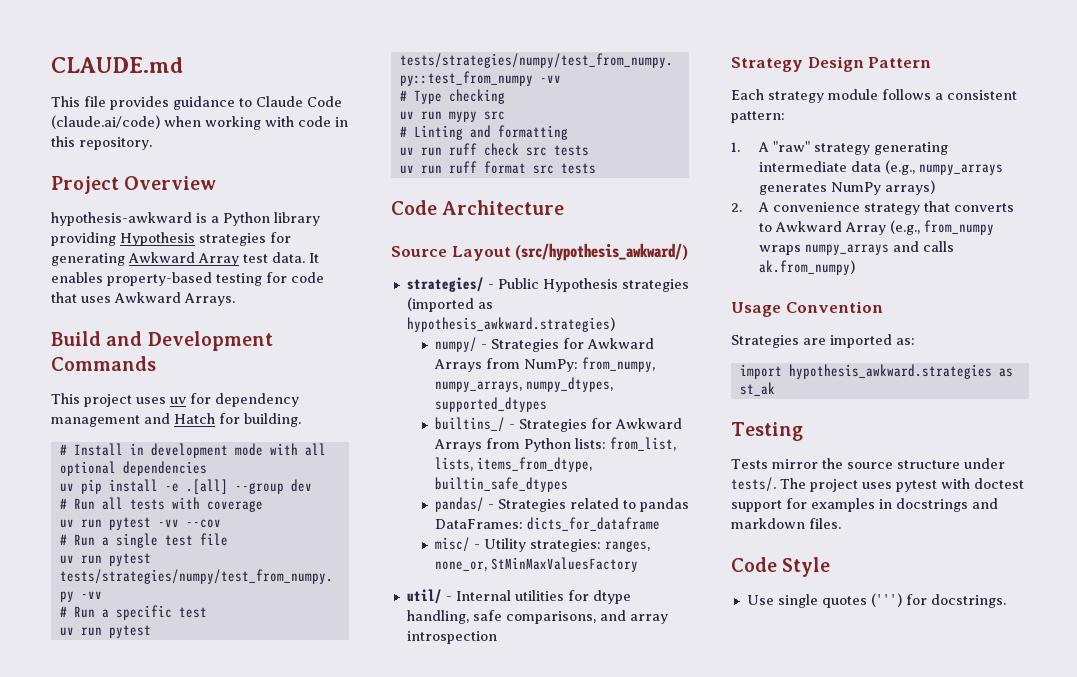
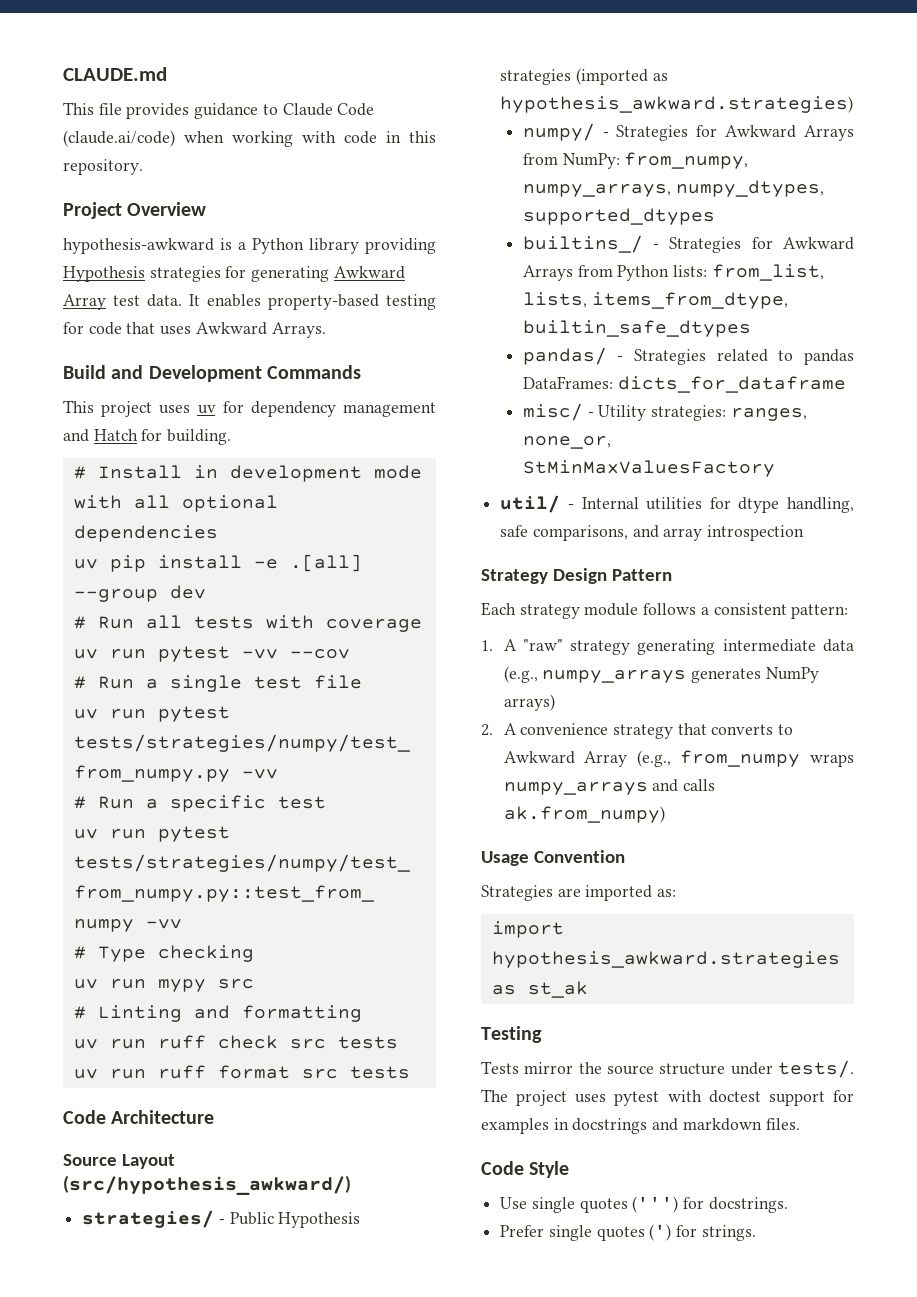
(1006, 601) none -> [500,1224,756,1241] // Prefer single quotes (') for strings.

